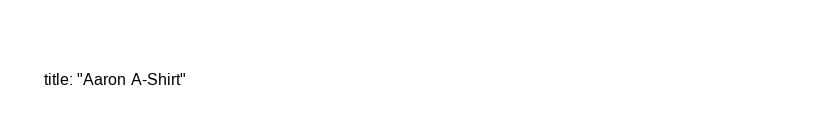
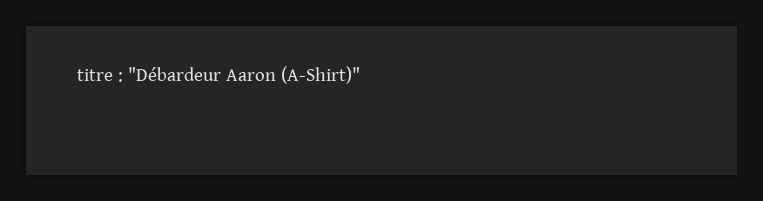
[44,73,186,85] title: "Aaron A-Shirt" -> [77,66,360,84] titre : "Débardeur Aaron (A-Shirt)"

